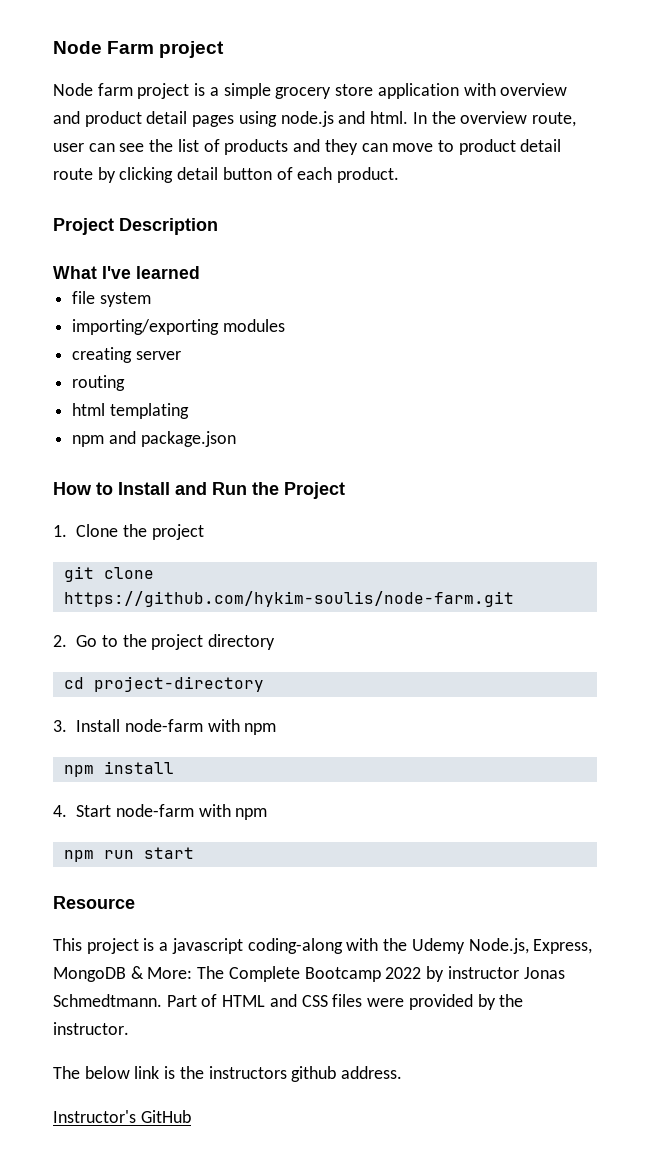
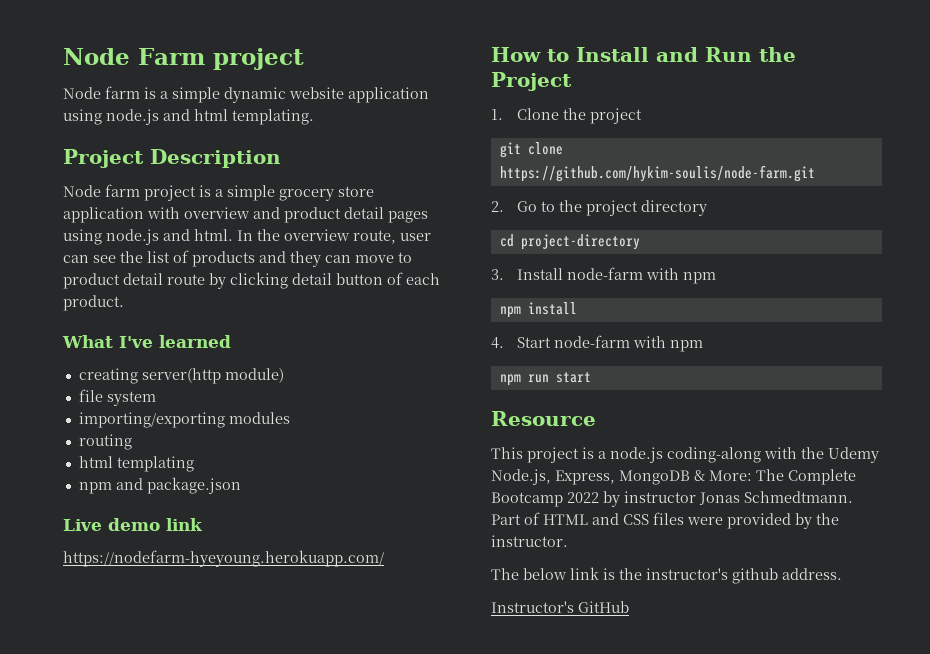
(225, 49) none -> [63,86,429,103] [63,109,314,125] [63,149,281,168] // Node farm is a simple dynamic website application using node.js and html templating. // Project Description
[53,218,218,235] // Project Description -> (124, 303) none
(200, 272) none -> [78,368,284,384] // creating server(http module)
[72,347,181,363] // creating server -> (290, 418) none
(236, 439) none -> [63,518,203,531] [63,550,384,567] // Live demo link // https://nodefarm-hyeyoung.herokuapp.com/
[171,938,243,954] javascript -> [610,447,663,463] node.js
[208,1066,287,1079] instructors -> [646,568,728,580] instructor's

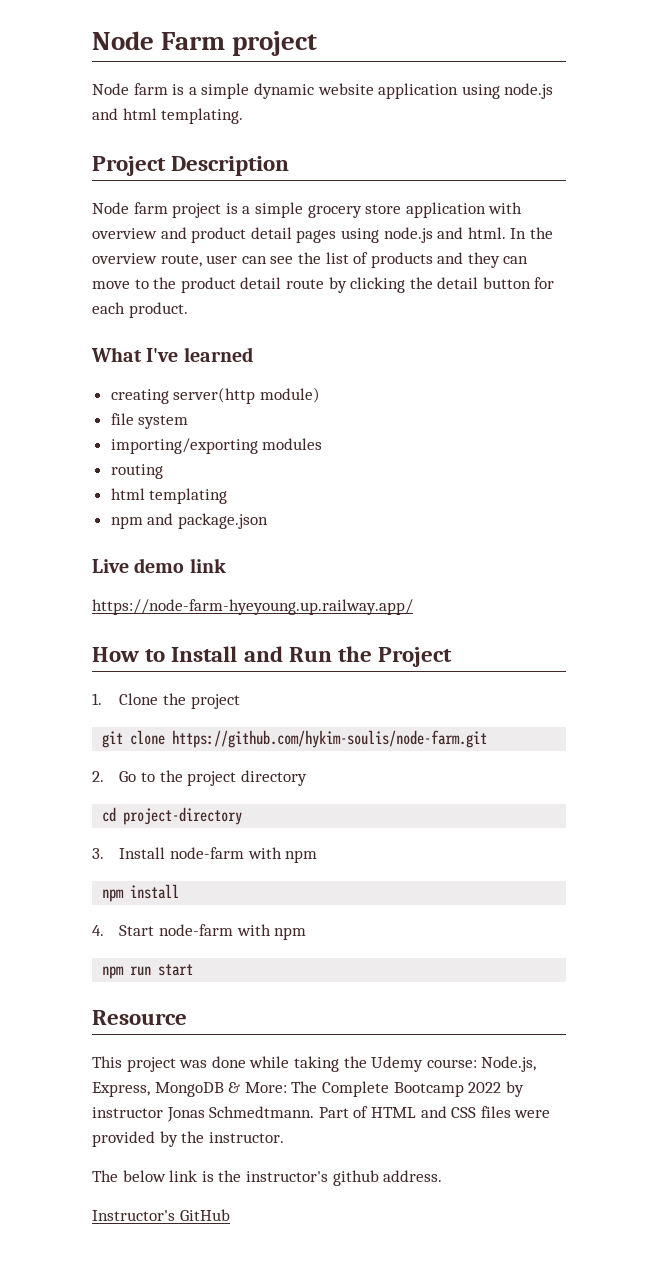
(412, 257) none -> [153,277,177,289] the
(288, 280) none -> [409,277,433,289] the
[387,272,403,285] of -> [534,277,555,289] for
[63,550,384,567] https://nodefarm-hyeyoung.herokuapp.com/ -> [92,599,413,615] https://node-farm-hyeyoung.up.railway.app/
[582,447,797,463] is a node.js coding-along with -> [179,1056,339,1072] was done while taking
(879, 455) none -> [426,1059,477,1068] course:

